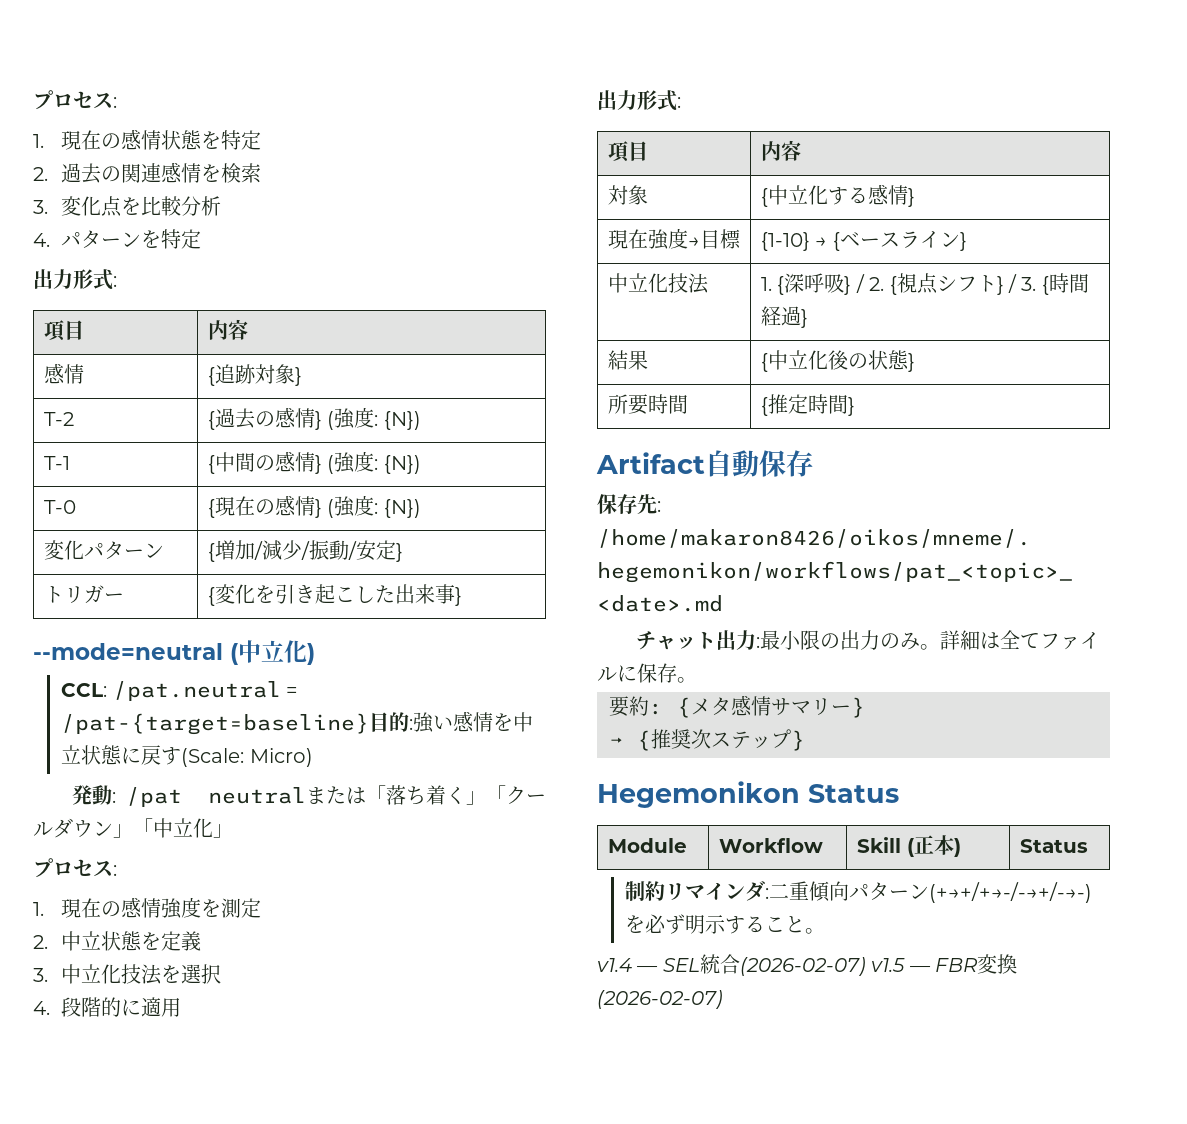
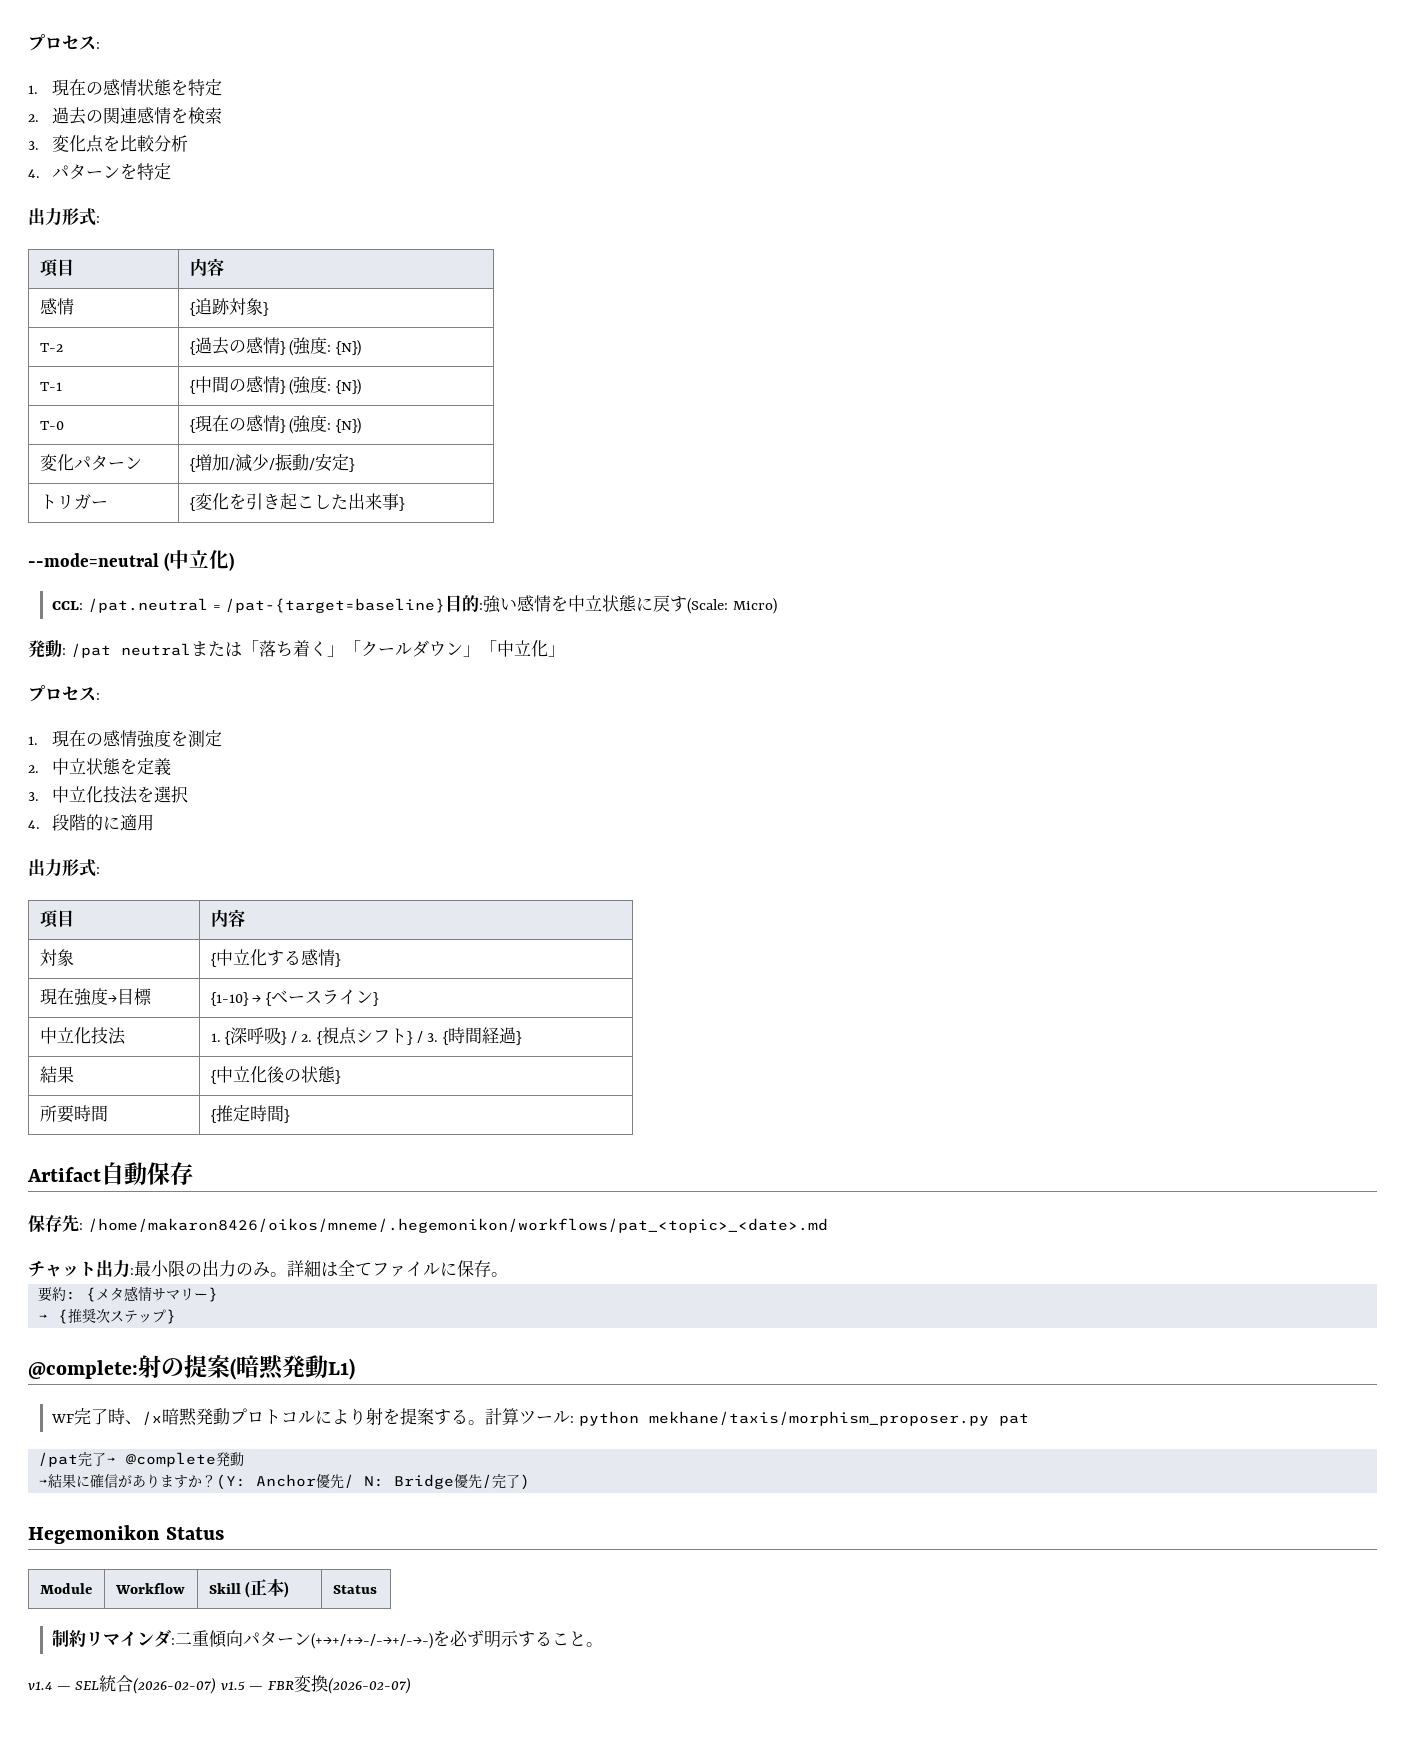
(805, 740) none -> [28,1355,355,1380] [51,1408,1029,1426] [38,1451,245,1467] [38,1473,531,1490] // @complete:射の提案(暗黙発動L1) // WF完了時、/x暗黙発動プロトコルにより射を提案する。計算ツール: python mekhane/taxis/morphism_proposer.py pat // /pat完了→ @complete発動 // →結果に確信がありますか？(Y: Anchor優先/ N: Bridge優先/完了)

